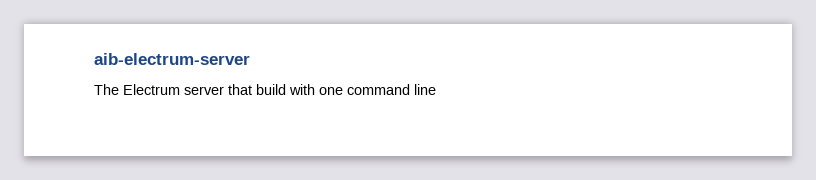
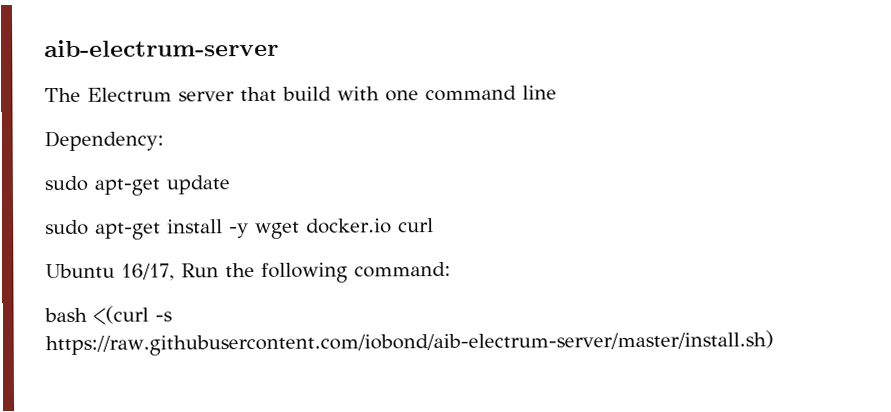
(436, 89) none -> [44,130,164,152] [44,175,230,196] [45,218,434,240] [45,261,451,283] [44,305,172,325] [45,330,774,357] // Dependency: // sudo apt-get update // sudo apt-get install -y wget docker.io curl // Ubuntu 16/17, Run the following command: // bash <(curl -s https://raw.githubusercontent.com/iobond/aib-electrum-server/master/install.sh)

